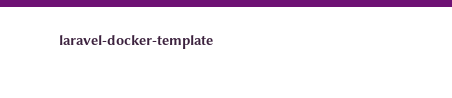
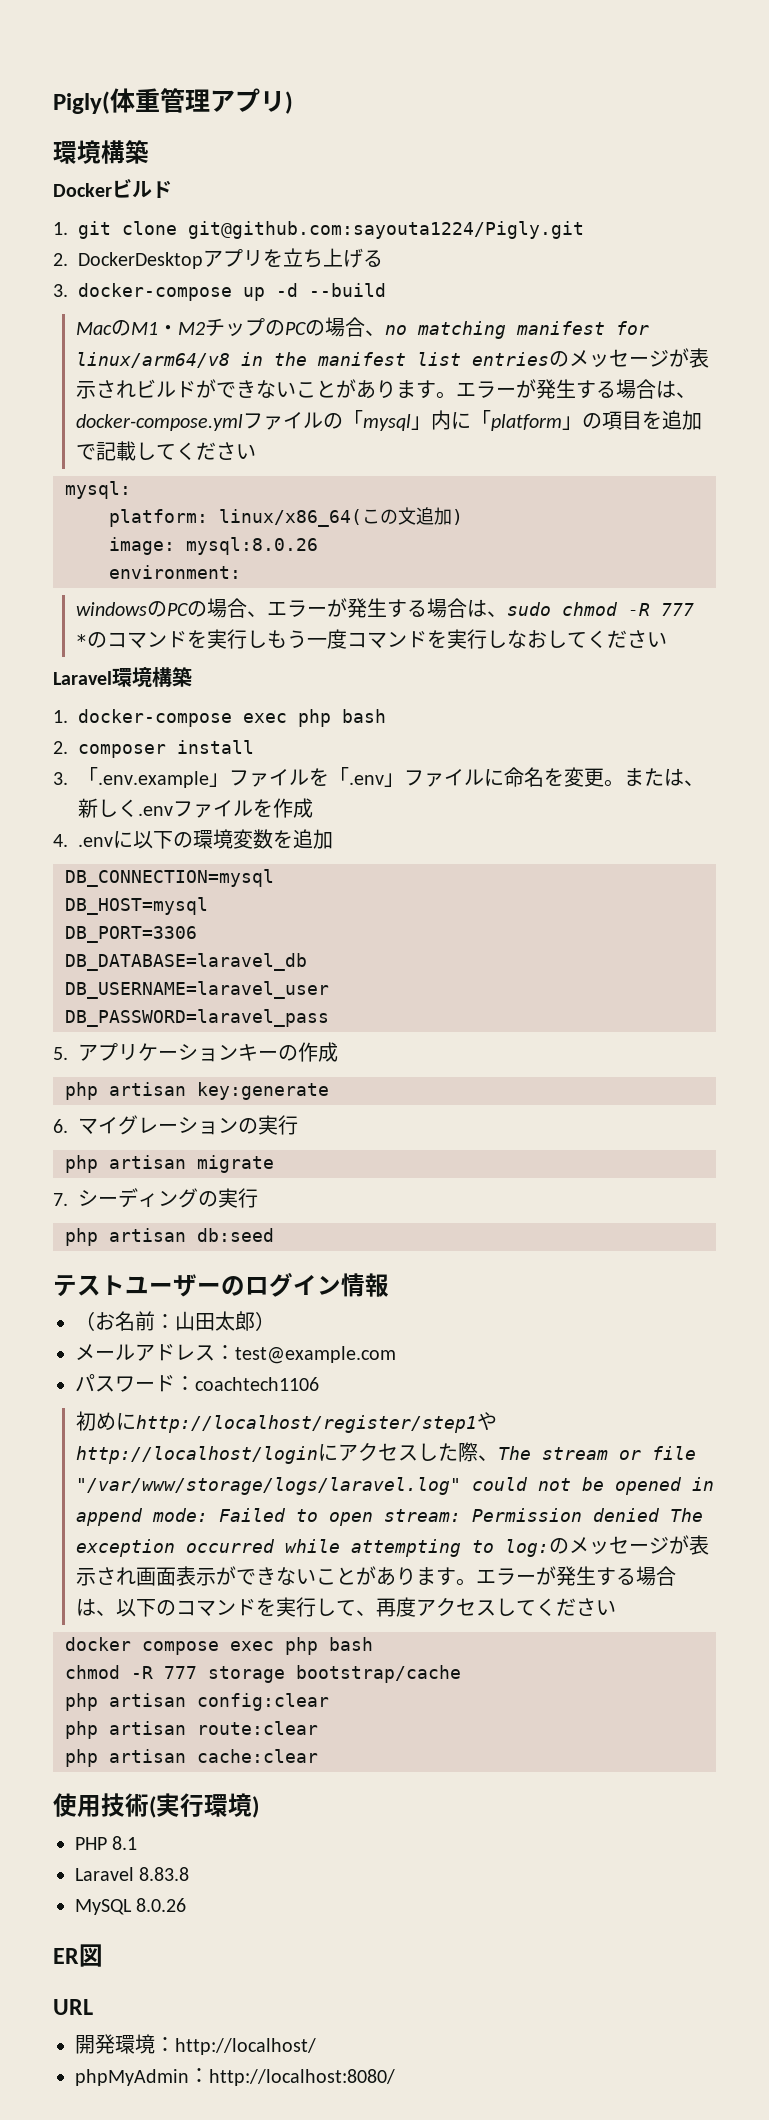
[59,35,213,49] laravel-docker-template -> [53,88,293,114] [53,140,149,164] [53,179,172,198] [53,221,584,239] [53,248,383,269] [53,283,386,301] [76,317,650,339] [76,348,710,368] [76,379,697,399] [76,410,703,431] [76,441,257,461] [65,481,131,499] [109,507,463,527] [109,537,318,555] [109,565,241,579] [76,598,695,618] [76,629,668,649] [53,667,192,687] [53,709,386,727] [53,740,254,758] [53,767,704,788] [78,798,313,818] [53,829,333,849] [65,869,274,887] [65,897,208,915] [65,926,197,943] [65,953,307,971] [65,981,329,999] [65,1009,329,1027] [53,1042,338,1062] [65,1082,329,1100] [53,1115,298,1135] [65,1155,274,1173] [53,1188,258,1208] [65,1228,274,1246] [53,1272,389,1297] [75,1311,275,1331] [75,1344,396,1364] [75,1374,319,1392] [76,1411,498,1433] [76,1442,697,1464] [76,1477,715,1495] [76,1508,704,1526] [76,1535,710,1557] [76,1566,677,1586] [76,1597,617,1617] [65,1637,373,1655] [65,1665,461,1683] [65,1693,329,1711] [65,1721,318,1739] [65,1749,318,1767] [53,1793,259,1818] [75,1836,138,1850] [75,1867,190,1881] [75,1898,187,1915] [53,1944,103,1967] [53,1999,93,2015] [75,2034,316,2055] [75,2068,395,2086] Pigly(体重管理アプリ) // 環境構築 // Dockerビルド // 1. git clone git@github.com:sayouta1224/Pigly.git // 2. DockerDesktopアプリを立ち上げる // 3. docker-compose up -d --build // MacのM1・M2チップのPCの場合、no matching manifest for linux/arm64/v8 in the manifest list entriesのメッセージが表示されビルドができないことがあります。エラーが発生する場合は、docker-compose.ymlファイルの「mysql」内に「platform」の項目を追加で記載してください // mysql: // platform: linux/x86_64(この文追加) // image: mysql:8.0.26 // environment: // windowsのPCの場合、エラーが発生する場合は、sudo chmod -R 777 *のコマンドを実行しもう一度コマンドを実行しなおしてください // Laravel環境構築 // 1. docker-compose exec php bash // 2. composer install // 3.「.env.example」ファイルを「.env」ファイルに命名を変更。または、新しく.envファイルを作成 // 4. .envに以下の環境変数を追加 // DB_CONNECTION=mysql // DB_HOST=mysql // DB_PORT=3306 // DB_DATABASE=laravel_db // DB_USERNAME=laravel_user // DB_PASSWORD=laravel_pass // 5.アプリケーションキーの作成 // php artisan key:generate // 6.マイグレーションの実行 // php artisan migrate // 7.シーディングの実行 // php artisan db:seed // テストユーザーのログイン情報 // （お名前：山田太郎） // メールアドレス：test@example.com // パスワード：coachtech1106 // 初めにhttp://localhost/register/step1やhttp://localhost/loginにアクセスした際、The stream or file "/var/www/storage/logs/laravel.log" could not be opened in append mode: Failed to open stream: Permission denied The exception occurred while attempting to log:のメッセージが表示され画面表示ができないことがあります。エラーが発生する場合は、以下のコマンドを実行して、再度アクセスしてください // docker compose exec php bash // chmod -R 777 storage bootstrap/cache // php artisan config:clear // php artisan route:clear // php artisan cache:clear // 使用技術(実行環境) // PHP 8.1 // Laravel 8.83.8 // MySQL 8.0.26 // ER図 // URL // 開発環境：http://localhost/ // phpMyAdmin：http://localhost:8080/

